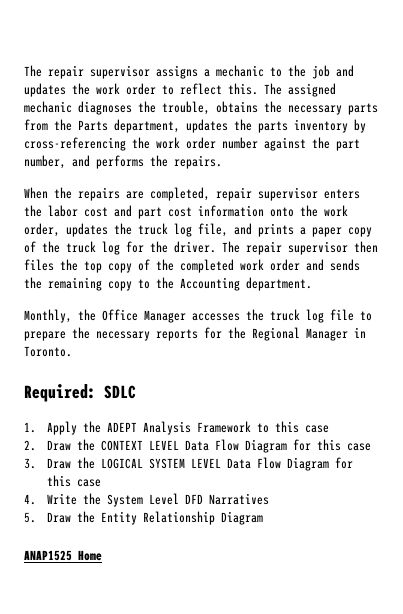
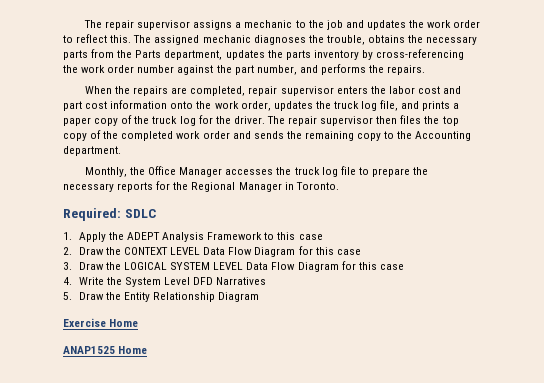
(263, 518) none -> [63,318,139,327] // Exercise Home

